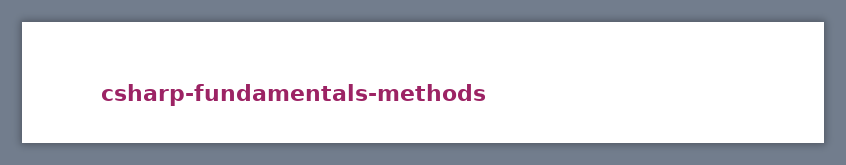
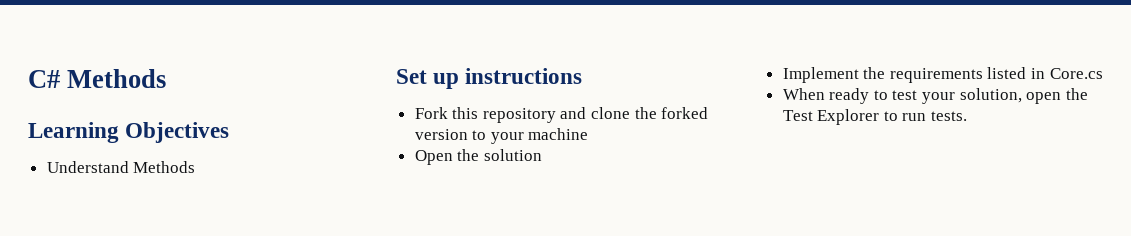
[101,84,486,106] csharp-fundamentals-methods -> [28,69,167,88] [28,122,230,143] [46,161,196,173] [396,68,583,89] [414,107,709,123] [414,128,589,144] [414,149,542,165] [782,67,1103,83] [782,88,1088,104] [782,109,968,125] C# Methods // Learning Objectives // Understand Methods // Set up instructions // Fork this repository and clone the forked version to your machine // Open the solution // Implement the requirements listed in Core.cs // When ready to test your solution, open the Test Explorer to run tests.

